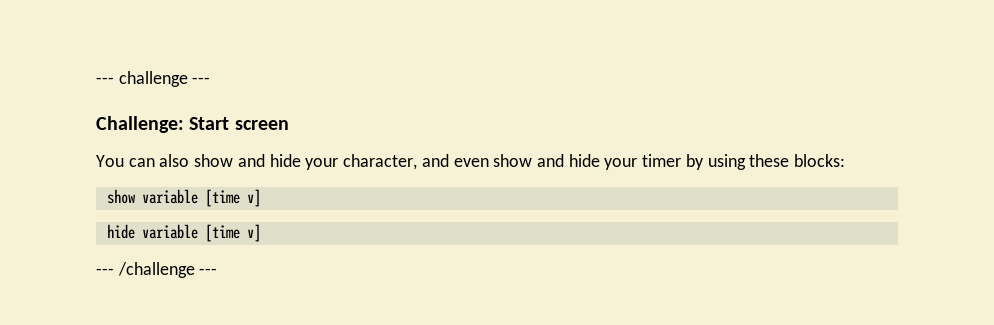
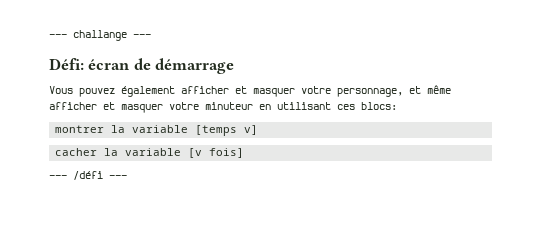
[96,71,188,87] --- challenge -> [49,30,127,41] --- challange
[96,116,289,133] [96,154,846,170] [106,189,261,207] [106,224,261,242] [96,262,195,278] Challenge: Start screen // You can also show and hide your character, and even show and hide your timer by using these blocks: // show variable [time v] // hide variable [time v] // --- /challenge -> [49,58,235,74] [49,85,451,97] [49,102,397,113] [55,125,259,136] [55,148,245,158] [49,171,103,180] Défi: écran de démarrage // Vous pouvez également afficher et masquer votre personnage, et même afficher et masquer votre minuteur en utilisant ces blocs: // montrer la variable [temps v] // cacher la variable [v fois] // --- /défi

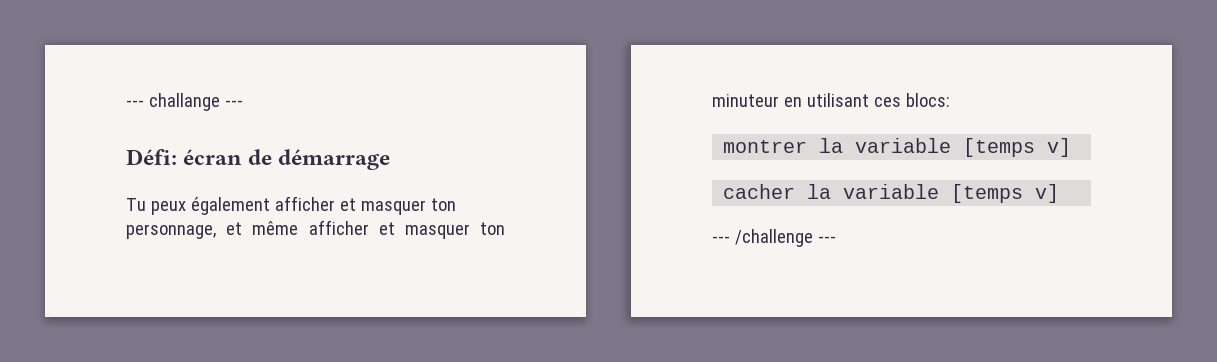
[49,86,115,97] Vous pouvez -> [126,198,186,215] Tu peux
[301,86,331,94] votre -> [430,198,456,211] ton
[169,102,199,110] votre -> [480,222,505,235] ton
[188,148,245,158] [49,171,103,180] [v fois] // --- /défi -> [951,184,1060,203] [712,229,813,247] [temps v] // --- /challenge

